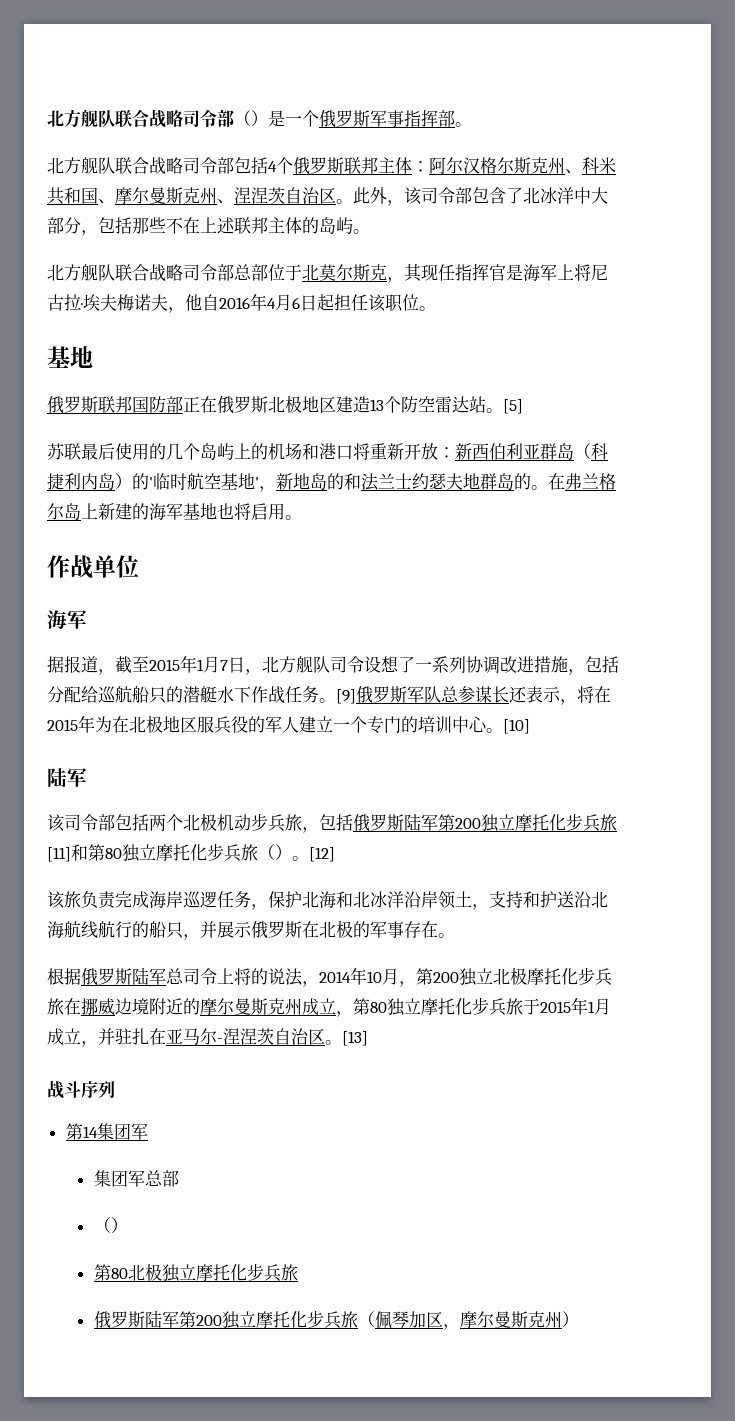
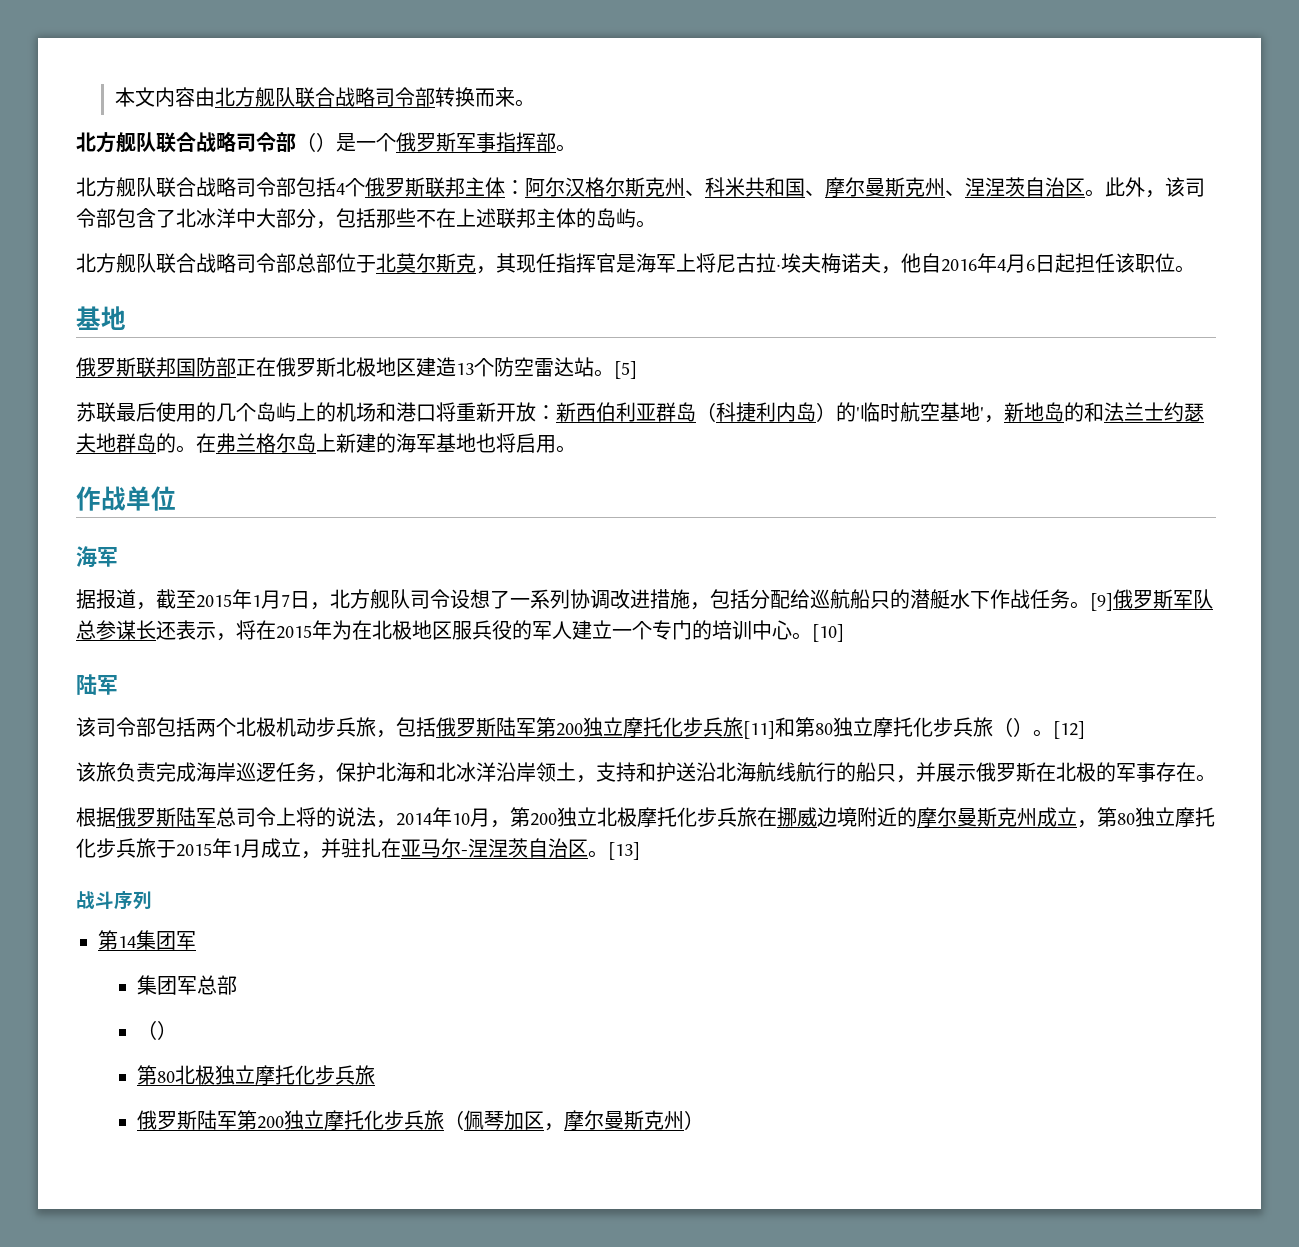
(47, 118) none -> [114,87,535,108] 本文内容由北方舰队联合战略司令部转换而来。 //

